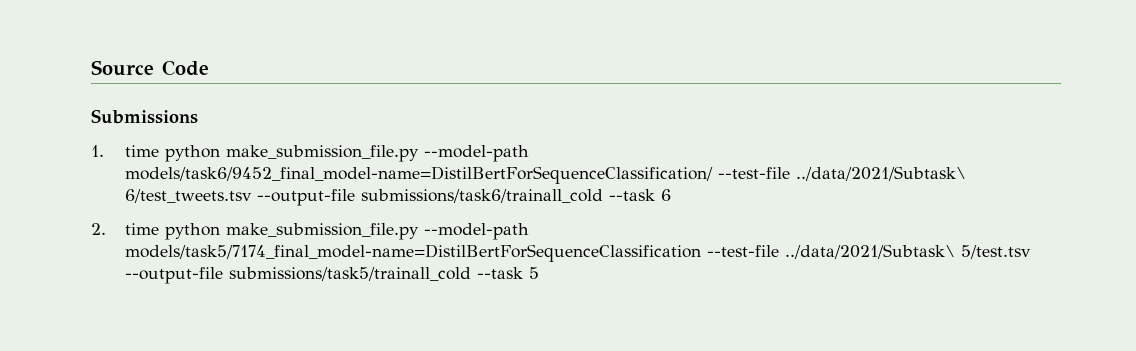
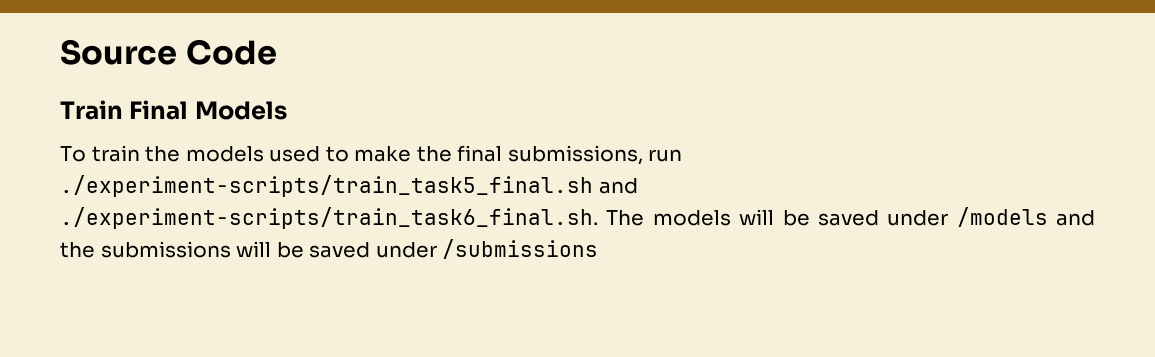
[91,109,198,124] [91,145,529,162] [124,166,966,184] [124,189,671,206] [91,223,529,240] [124,244,1031,262] [124,267,539,284] Submissions // 1. time python make_submission_file.py --model-path models/task6/9452_final_model-name=DistilBertForSequenceClassification/ --test-file ../data/2021/Subtask\ 6/test_tweets.tsv --output-file submissions/task6/trainall_cold --task 6 // 2. time python make_submission_file.py --model-path models/task5/7174_final_model-name=DistilBertForSequenceClassification --test-file ../data/2021/Subtask\ 5/test.tsv --output-file submissions/task5/trainall_cold --task 5 -> [60,100,287,120] [60,145,683,165] [60,175,638,197] [60,207,1095,229] [60,239,599,259] Train Final Models // To train the models used to make the final submissions, run ./experiment-scripts/train_task5_final.sh and ./experiment-scripts/train_task6_final.sh. The models will be saved under /models and the submissions will be saved under /submissions

